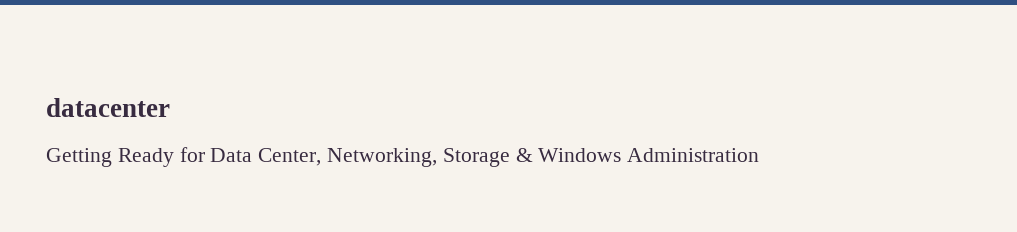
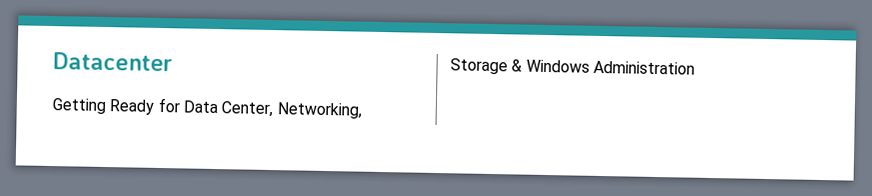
[46,98,170,117] datacenter -> [53,52,173,72] Datacenter

